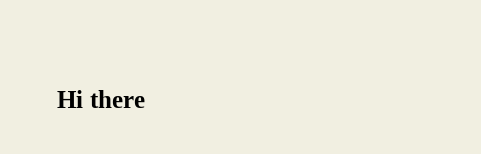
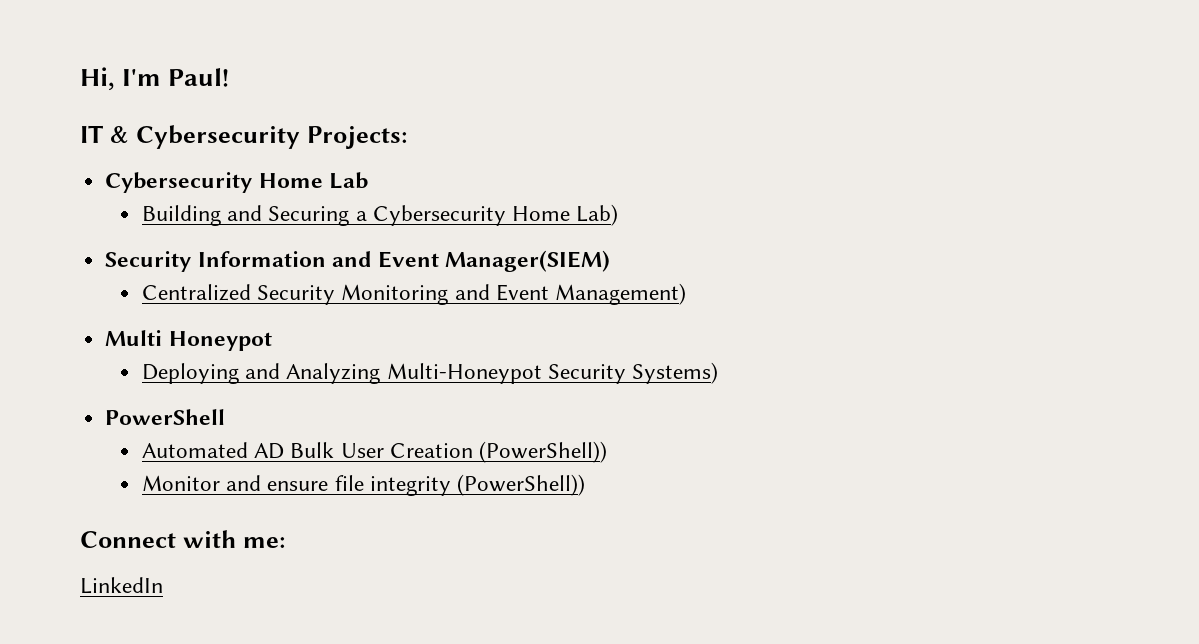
[57,90,145,108] Hi there -> [80,67,230,91] [80,125,407,149] [105,172,368,193] [141,204,619,226] [105,250,611,272] [141,283,687,305] [105,330,272,351] [141,362,719,384] [105,409,226,425] [141,441,608,463] [141,474,586,496] [80,530,285,548] [80,577,163,594] Hi, I'm Paul! // IT & Cybersecurity Projects: // Cybersecurity Home Lab // Building and Securing a Cybersecurity Home Lab) // Security Information and Event Manager(SIEM) // Centralized Security Monitoring and Event Management) // Multi Honeypot // Deploying and Analyzing Multi-Honeypot Security Systems) // PowerShell // Automated AD Bulk User Creation (PowerShell)) // Monitor and ensure file integrity (PowerShell)) // Connect with me: // LinkedIn

